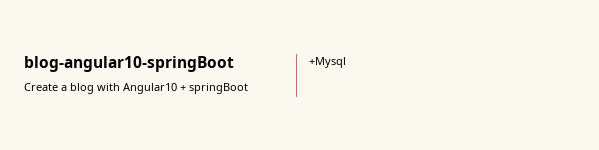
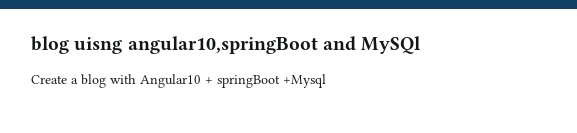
[24,56,234,72] blog-angular10-springBoot -> [31,36,422,54] blog uisng angular10,springBoot and MySQl

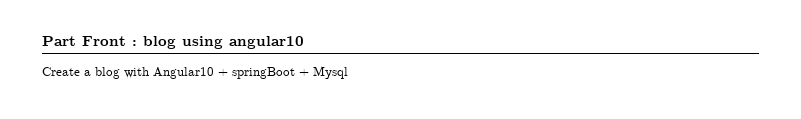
[31,36,422,54] blog uisng angular10,springBoot and MySQl -> [42,36,304,49] Part Front : blog using angular10
[283,74,326,88] +Mysql -> [299,66,348,79] + Mysql

